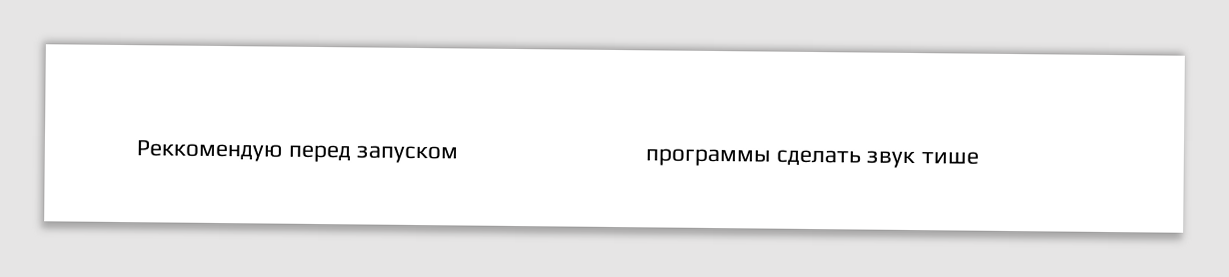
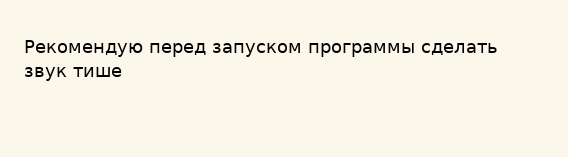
[136,140,283,162] Реккомендую -> [24,40,143,57] Рекомендую

